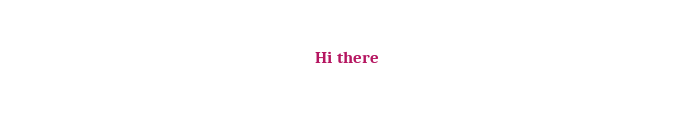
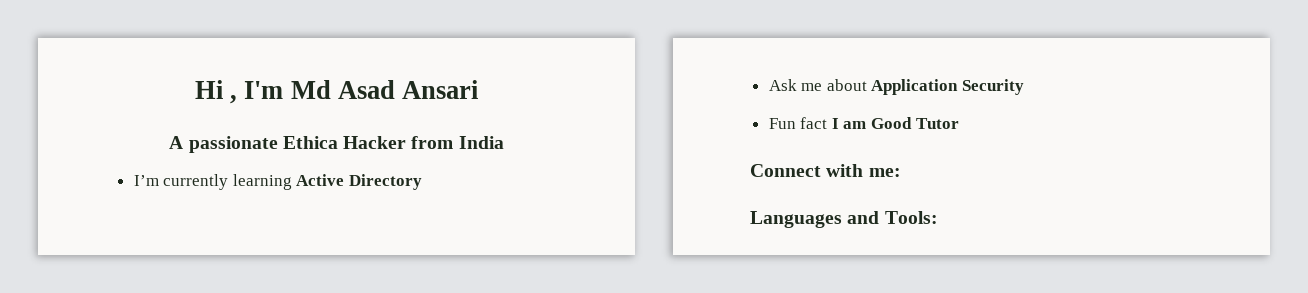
[336,51,379,63] there -> [230,80,478,104] [169,136,504,153] [133,174,423,190] [768,79,1025,95] [768,117,959,129] [750,164,901,177] [750,211,938,228] , I'm Md Asad Ansari // A passionate Ethica Hacker from India // I’m currently learning Active Directory // Ask me about Application Security // Fun fact I am Good Tutor // Connect with me: // Languages and Tools:

